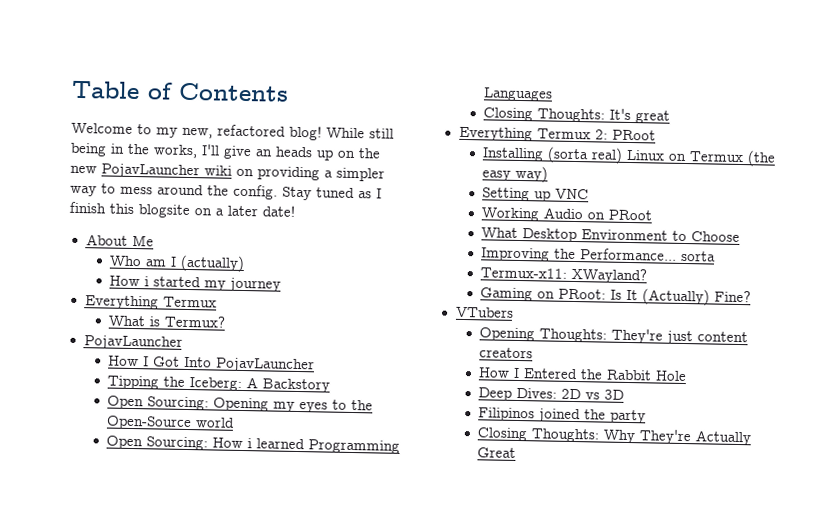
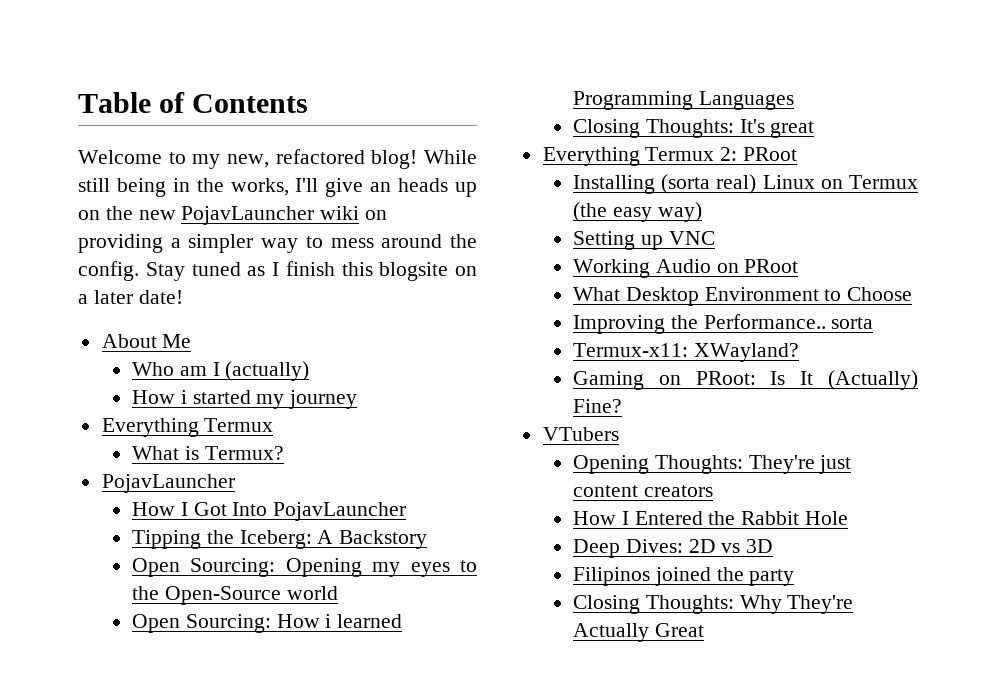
[580,248,678,261] Performance... -> [703,314,826,329] Performance..

